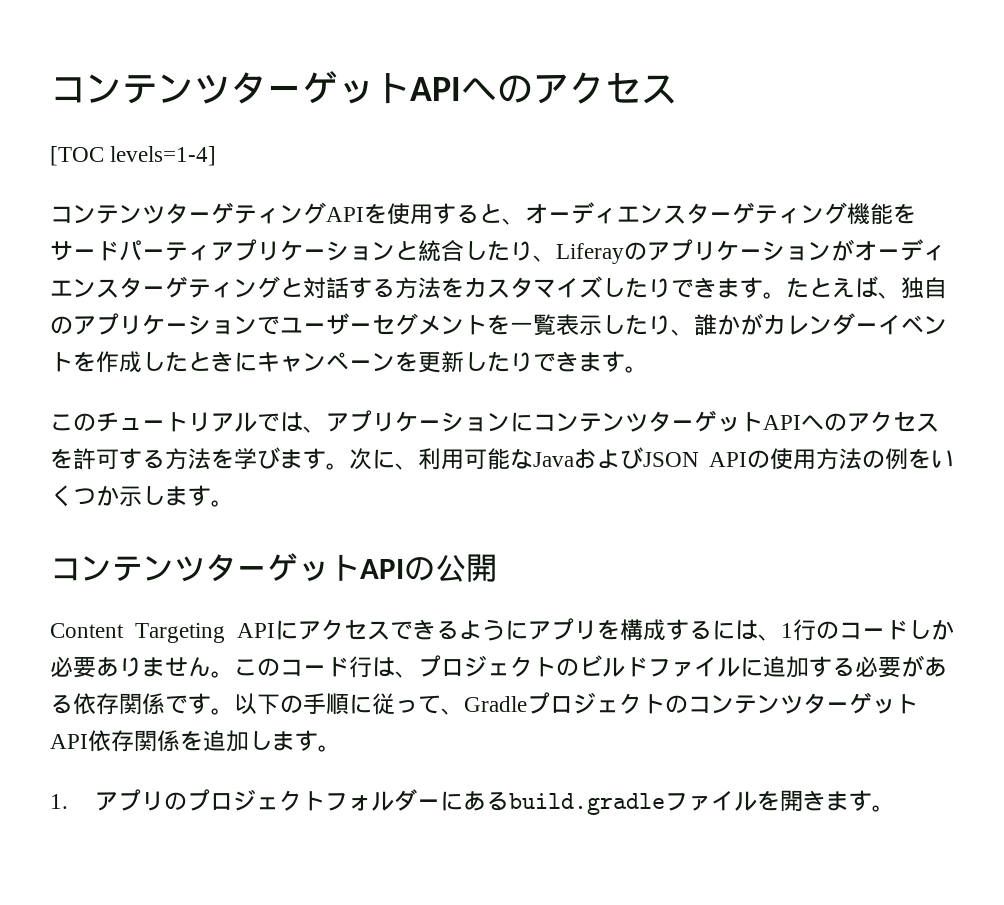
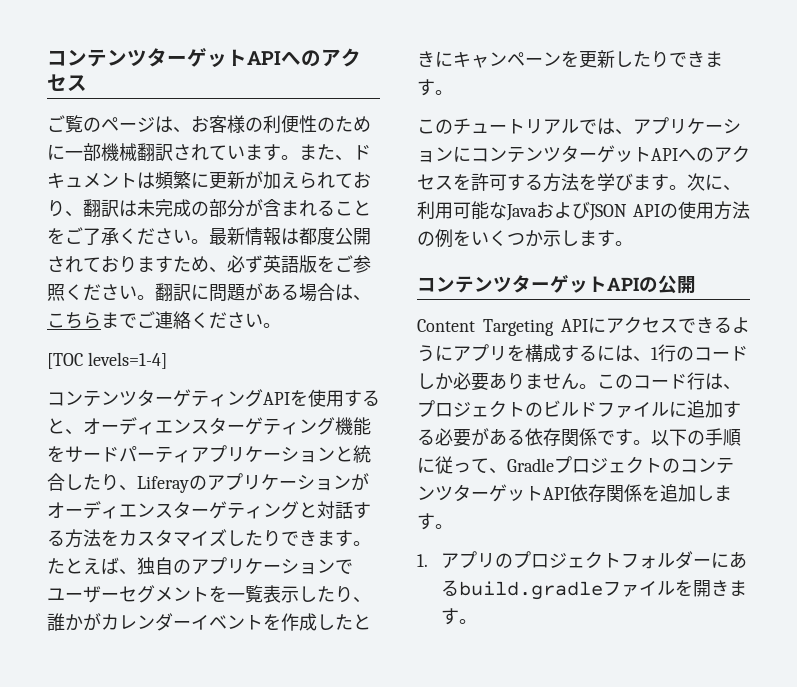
[50,71,677,104] コンテンツターゲットAPIへのアクセス -> [47,48,361,67] [47,74,87,91] [47,115,371,133] [47,143,371,161] [47,171,371,189] [47,199,371,217] [47,227,371,246] [47,255,371,273] [47,283,371,302] [47,311,281,329] コンテンツターゲットAPIへのアクセス // ご覧のページは、お客様の利便性のために一部機械翻訳されています。また、ドキュメントは頻繁に更新が加えられており、翻訳は未完成の部分が含まれることをご了承ください。最新情報は都度公開されておりますため、必ず英語版をご参照ください。翻訳に問題がある場合は、こちらまでご連絡ください。

